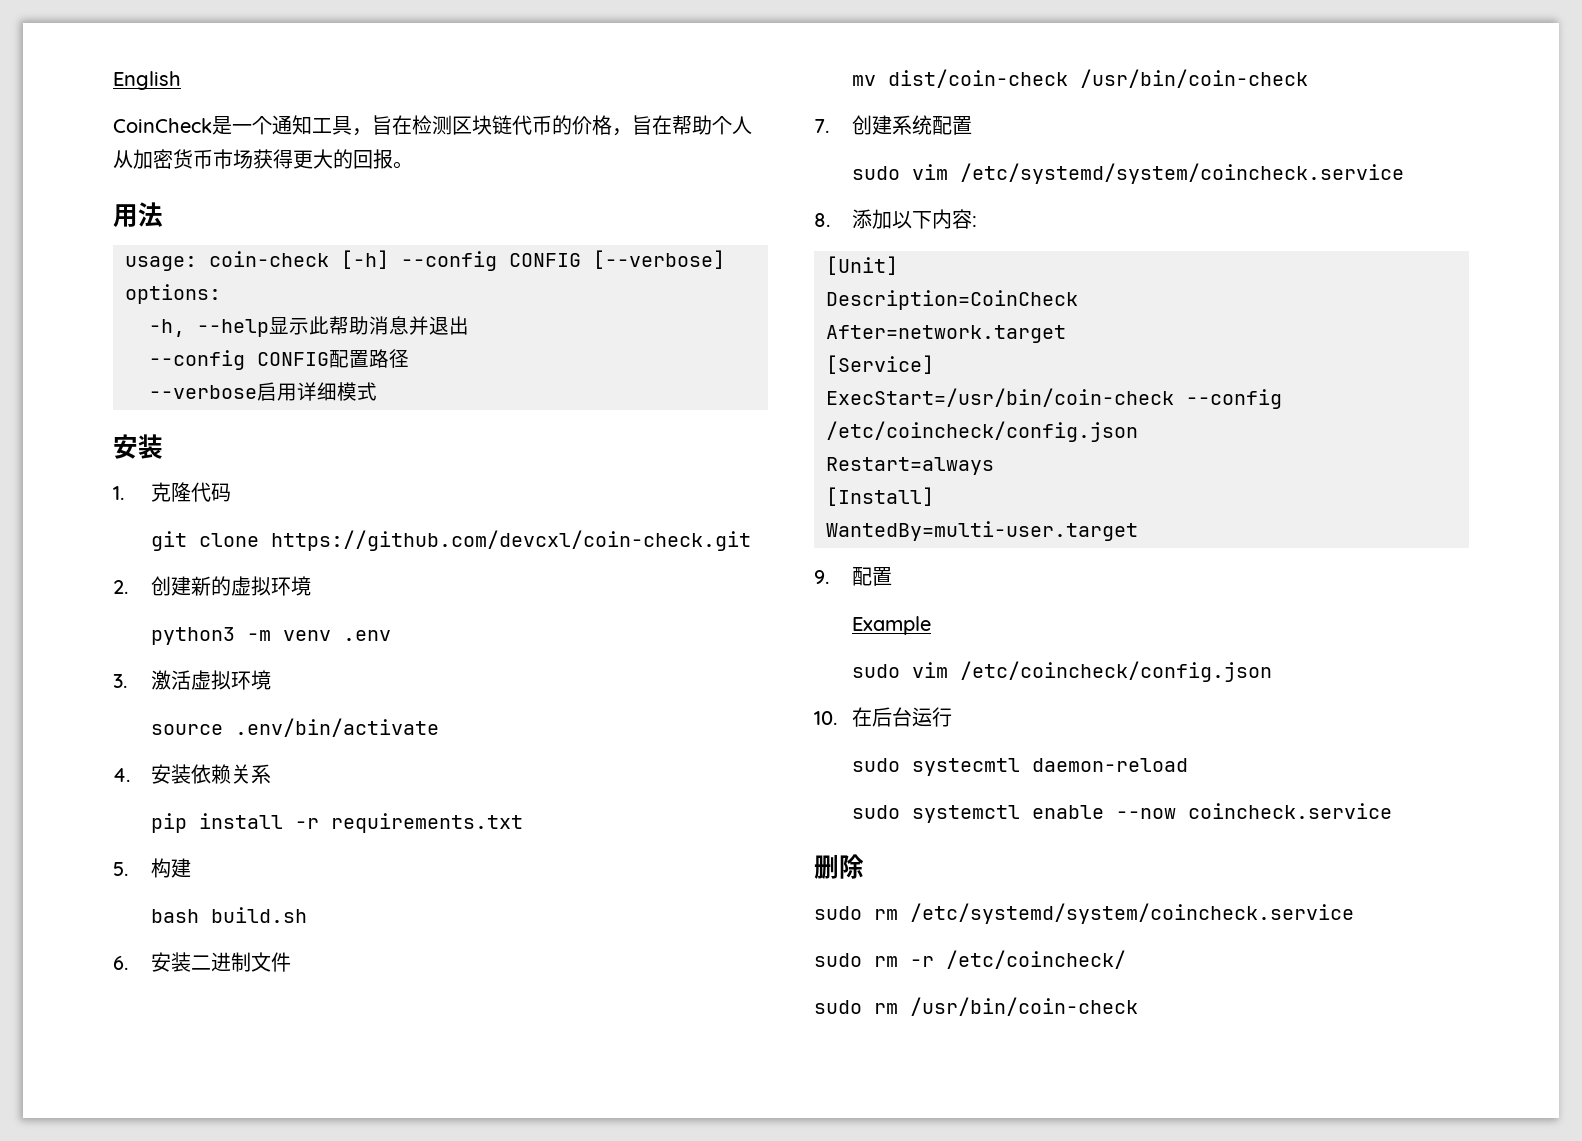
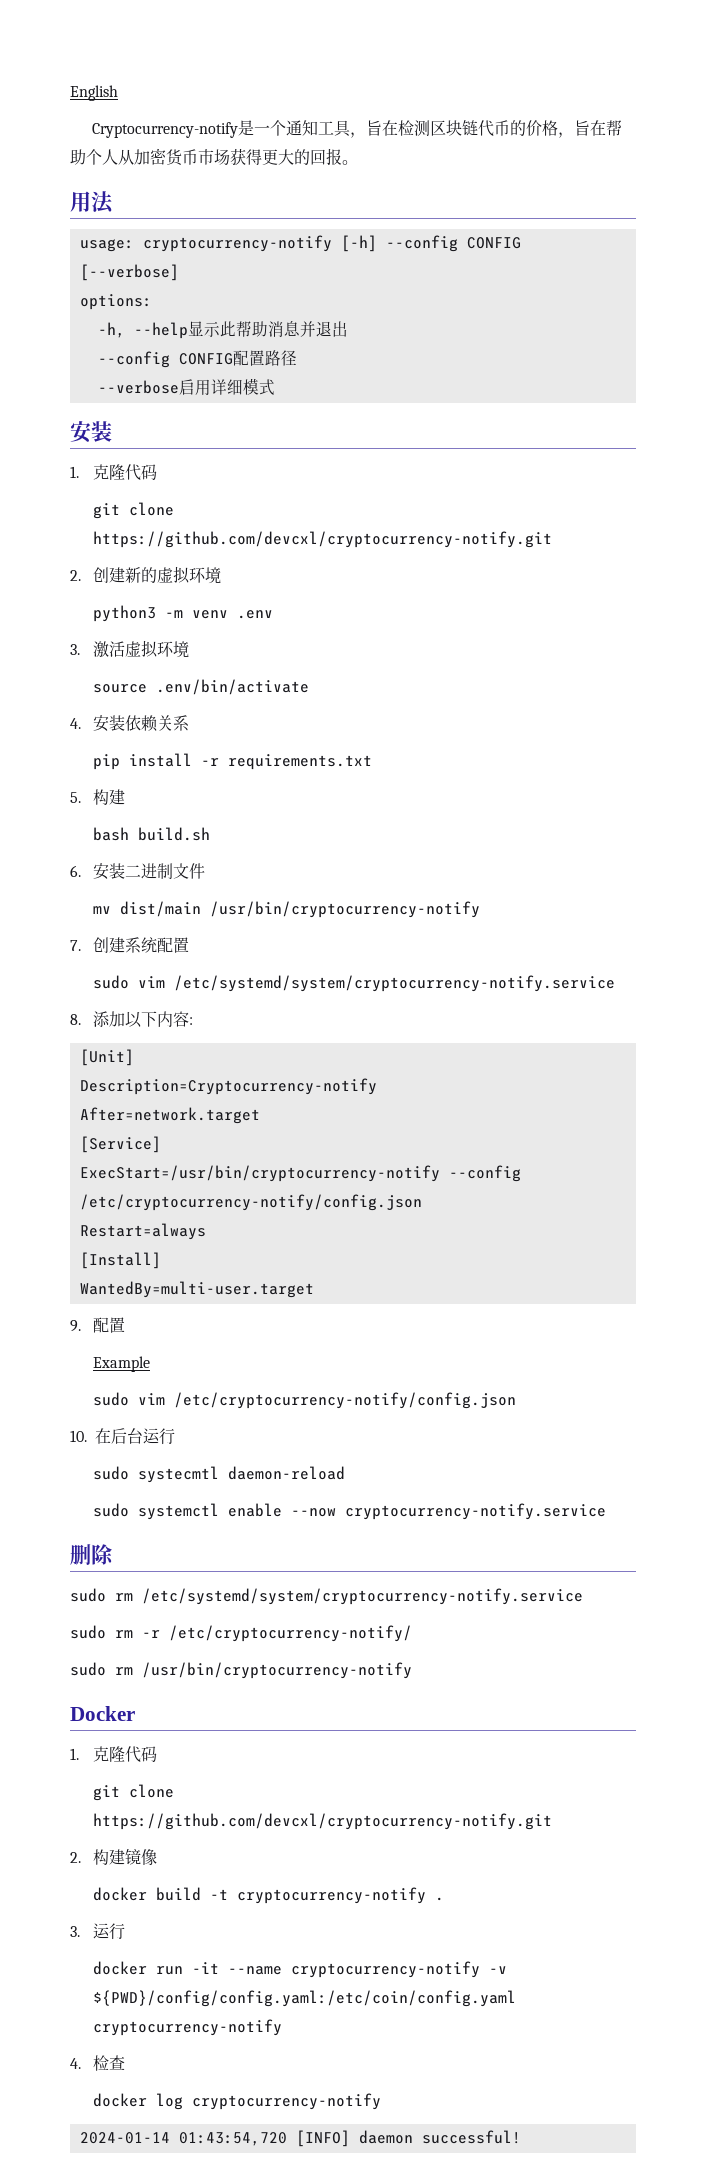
[113,118,212,133] CoinCheck -> [92,122,239,138] Cryptocurrency-notify
[209,251,329,267] coin-check -> [142,235,332,252] cryptocurrency-notify
[270,530,751,551] https://github.com/devcxl/coin-check.git -> [93,531,553,548] https://github.com/devcxl/cryptocurrency-notify.git
[887,69,1308,88] dist/coin-check /usr/bin/coin-check -> [120,901,481,918] dist/main /usr/bin/cryptocurrency-notify
[959,163,1404,184] /etc/systemd/system/coincheck.service -> [174,975,616,992] /etc/systemd/system/cryptocurrency-notify.service
[826,290,1078,310] Description=CoinCheck -> [79,1078,377,1095] Description=Cryptocurrency-notify
[826,388,1282,409] [826,421,1138,442] ExecStart=/usr/bin/coin-check --config /etc/coincheck/config.json -> [79,1165,521,1182] [79,1194,422,1211] ExecStart=/usr/bin/cryptocurrency-notify --config /etc/cryptocurrency-notify/config.json
[959,661,1272,682] /etc/coincheck/config.json -> [174,1392,517,1409] /etc/cryptocurrency-notify/config.json
[1187,803,1392,819] coincheck.service -> [345,1503,607,1520] cryptocurrency-notify.service
[910,903,1354,924] /etc/systemd/system/coincheck.service -> [142,1588,583,1605] /etc/systemd/system/cryptocurrency-notify.service
[946,950,1126,969] [814,997,1138,1016] /etc/coincheck/ // sudo rm /usr/bin/coin-check -> [169,1625,412,1642] [70,1662,412,1679] [70,1706,135,1721] [70,1746,158,1763] [93,1784,175,1801] [93,1813,553,1830] [70,1848,158,1866] [93,1887,445,1904] [70,1923,126,1940] [93,1961,508,1978] [93,1990,517,2007] [93,2019,283,2036] [70,2055,126,2071] [93,2093,382,2110] [79,2130,521,2147] /etc/cryptocurrency-notify/ // sudo rm /usr/bin/cryptocurrency-notify // Docker // 1.克隆代码 // git clone https://github.com/devcxl/cryptocurrency-notify.git // 2.构建镜像 // docker build -t cryptocurrency-notify . // 3.运行 // docker run -it --name cryptocurrency-notify -v ${PWD}/config/config.yaml:/etc/coin/config.yaml cryptocurrency-notify // 4.检查 // docker log cryptocurrency-notify // 2024-01-14 01:43:54,720 [INFO] daemon successful!

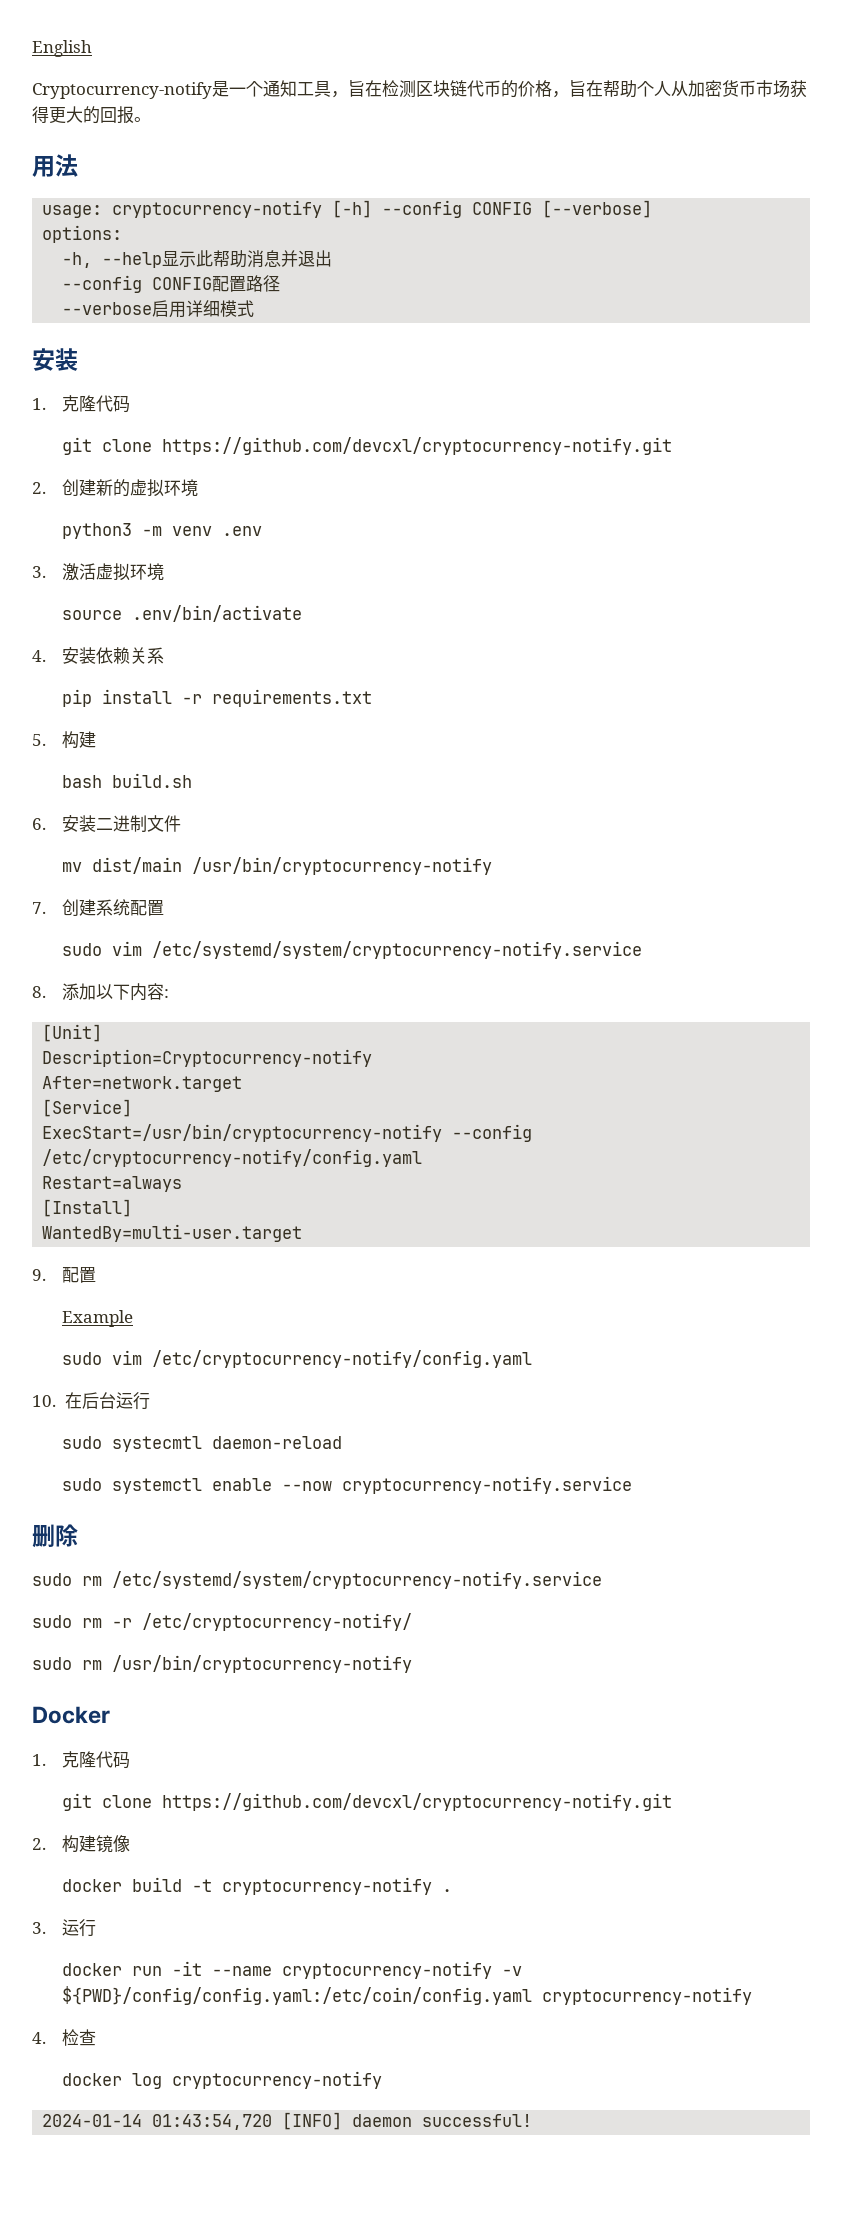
[79,1194,422,1211] /etc/cryptocurrency-notify/config.json -> [42,1149,423,1167] /etc/cryptocurrency-notify/config.yaml
[174,1392,517,1409] /etc/cryptocurrency-notify/config.json -> [151,1350,532,1368] /etc/cryptocurrency-notify/config.yaml

